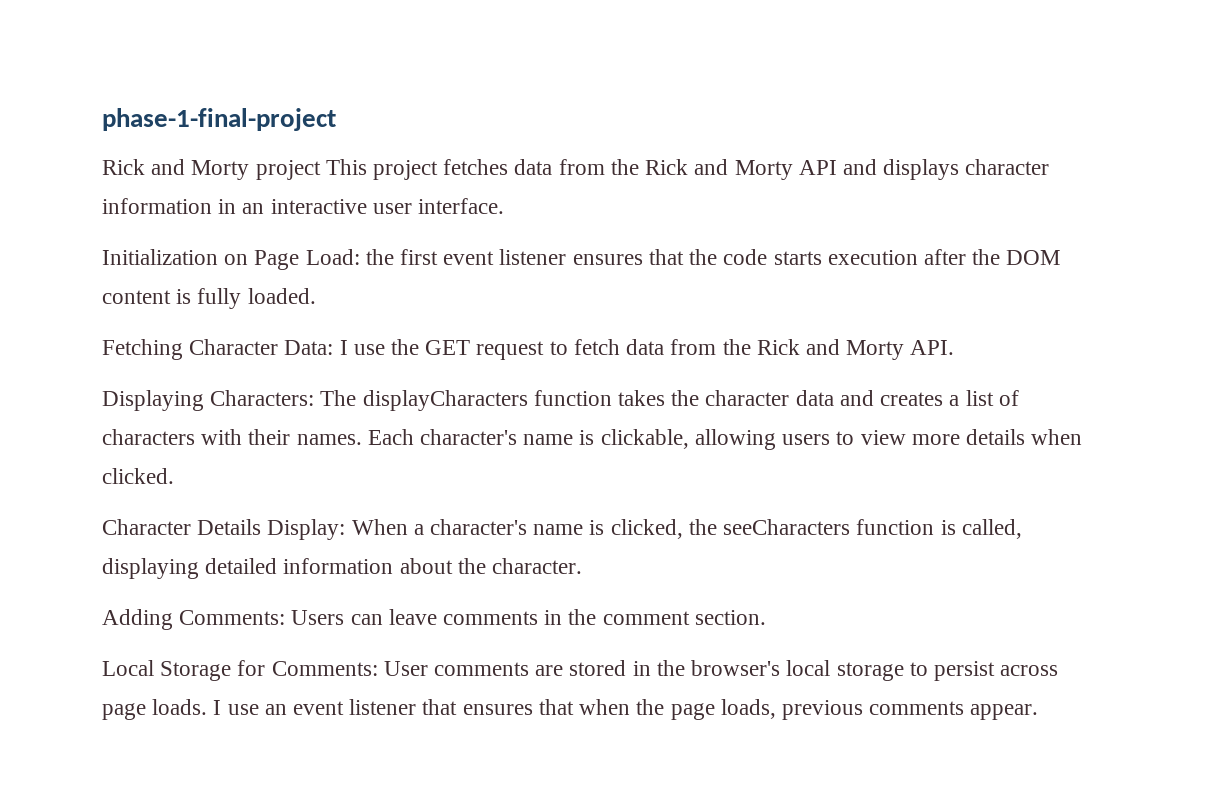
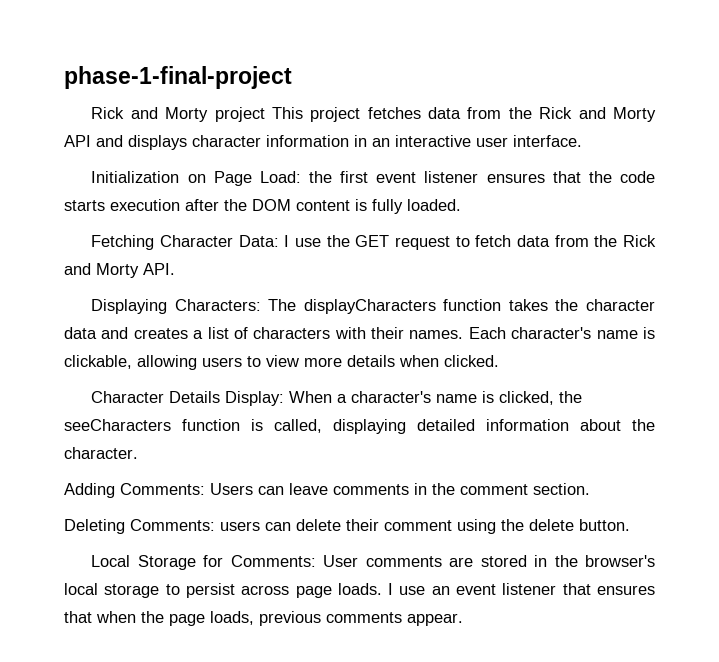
(766, 617) none -> [64,519,630,534] // Deleting Comments: users can delete their comment using the delete button.

